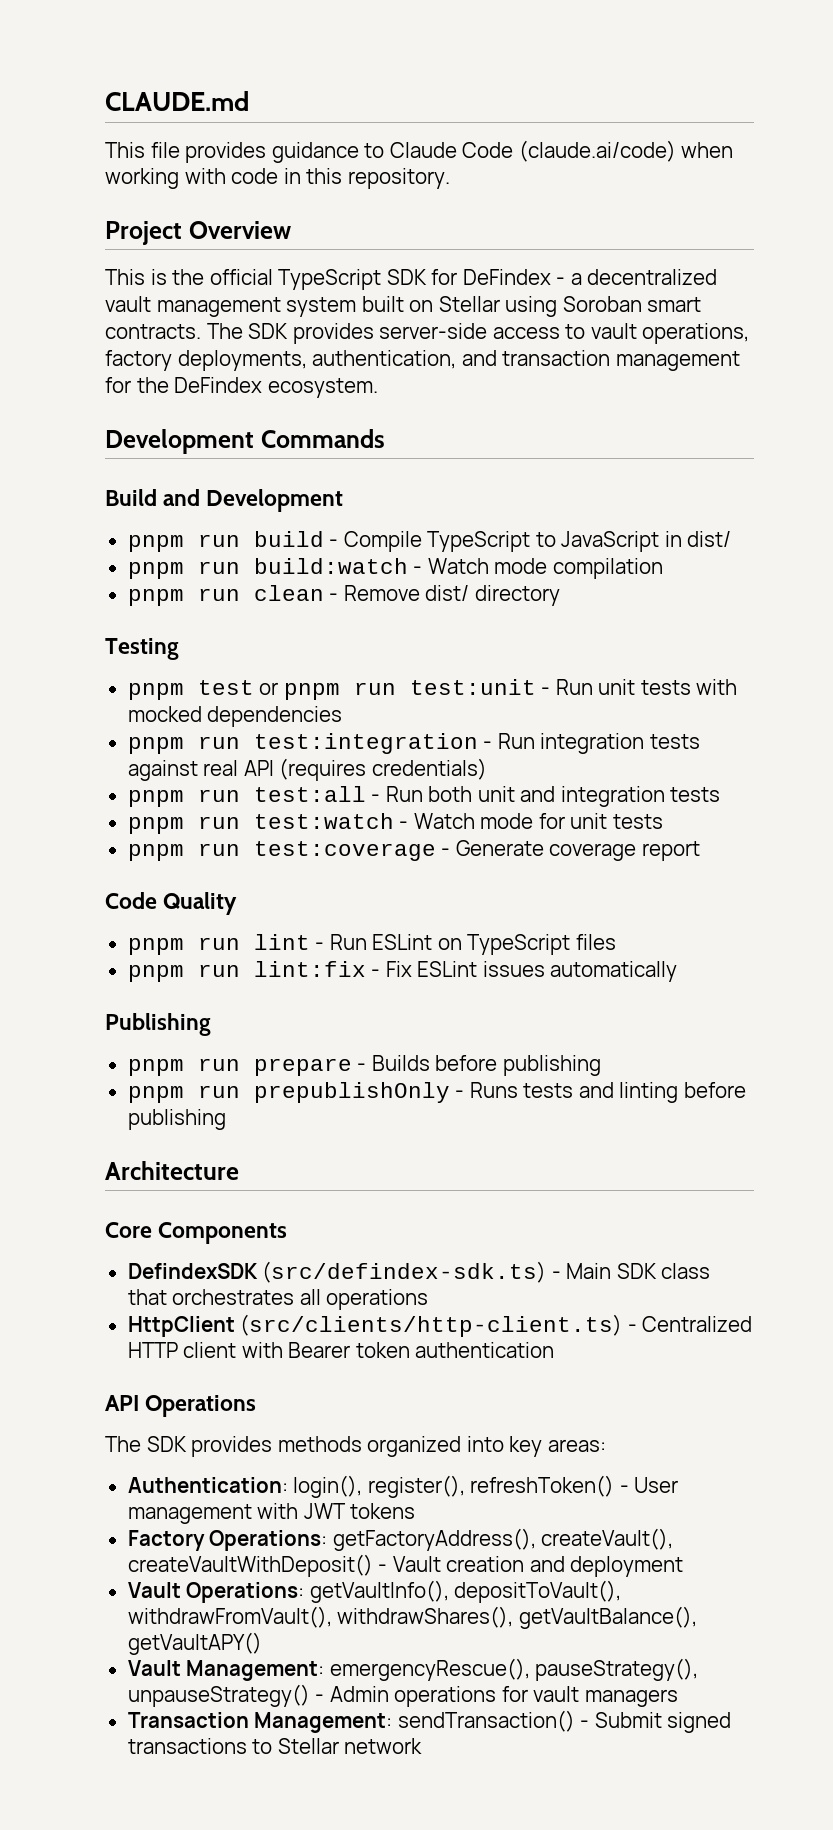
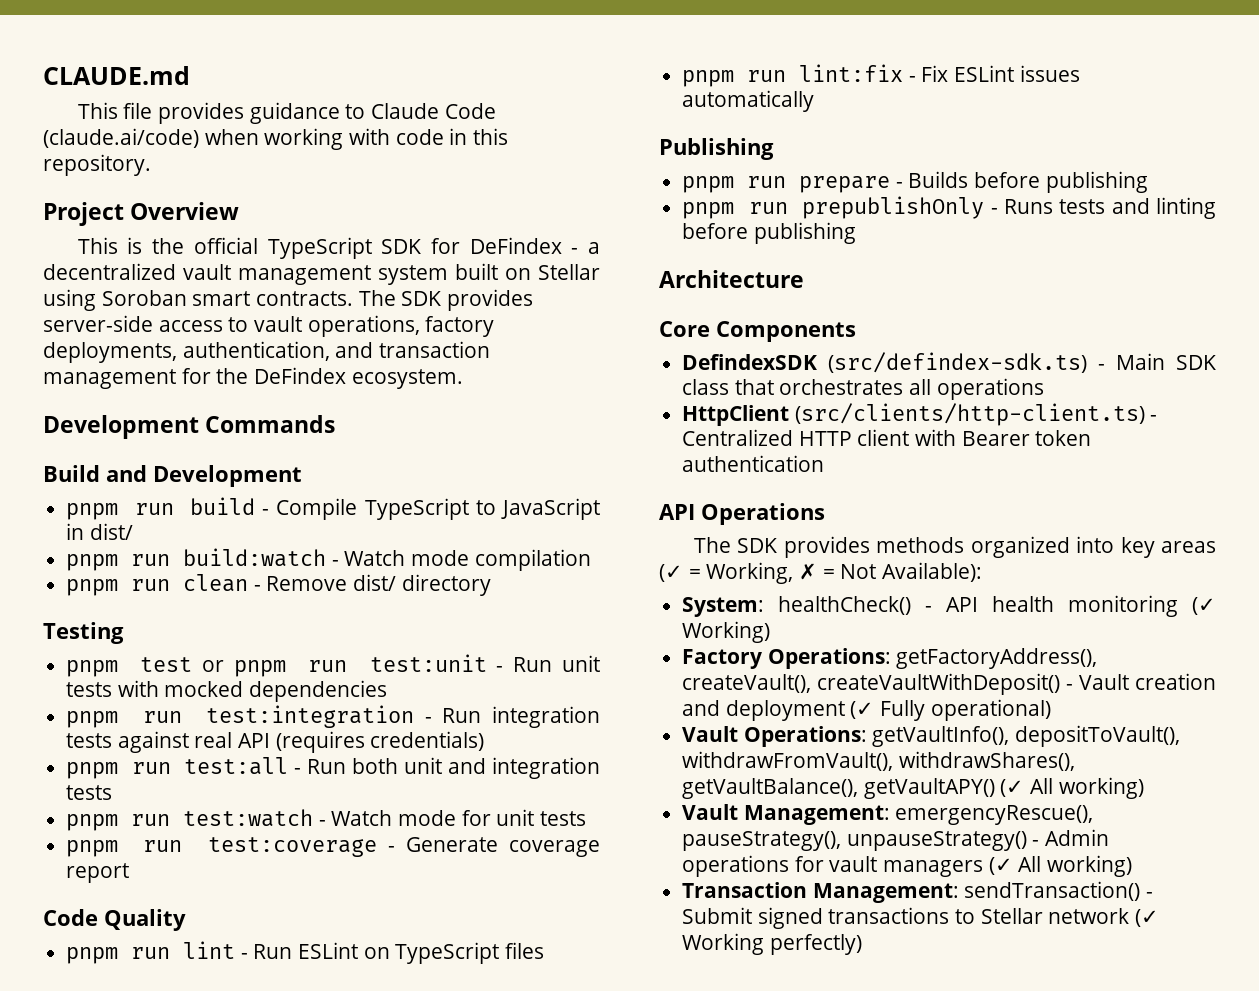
[547,1439,606,1452] [127,1475,679,1498] [127,1503,416,1524] areas: // Authentication: login(), register(), refreshToken() - User management with JWT tokens -> [1161,541,1216,553] [659,562,983,584] [682,595,1216,617] [682,621,771,643] areas (✓ = Working, ✗ = Not Available): // System: healthCheck() - API health monitoring (✓ Working)
(684, 1566) none -> [850,699,1051,721] (✓ Fully operational)
(262, 1643) none -> [1000,777,1144,799] (✓ All working)
(678, 1698) none -> [988,855,1133,877] (✓ All working)
(423, 1746) none -> [1135,909,1160,927] [682,933,862,955] (✓ Working perfectly)

